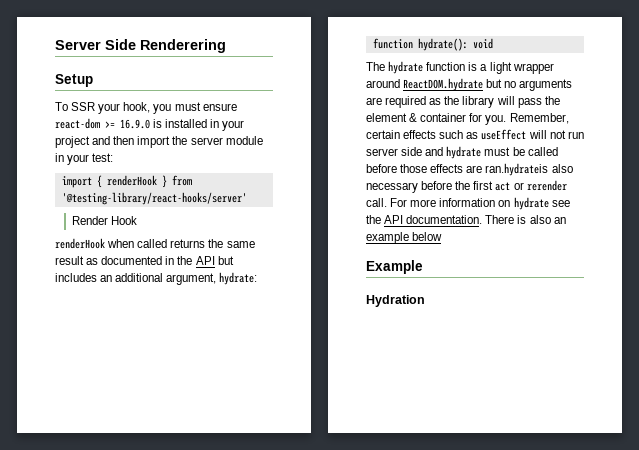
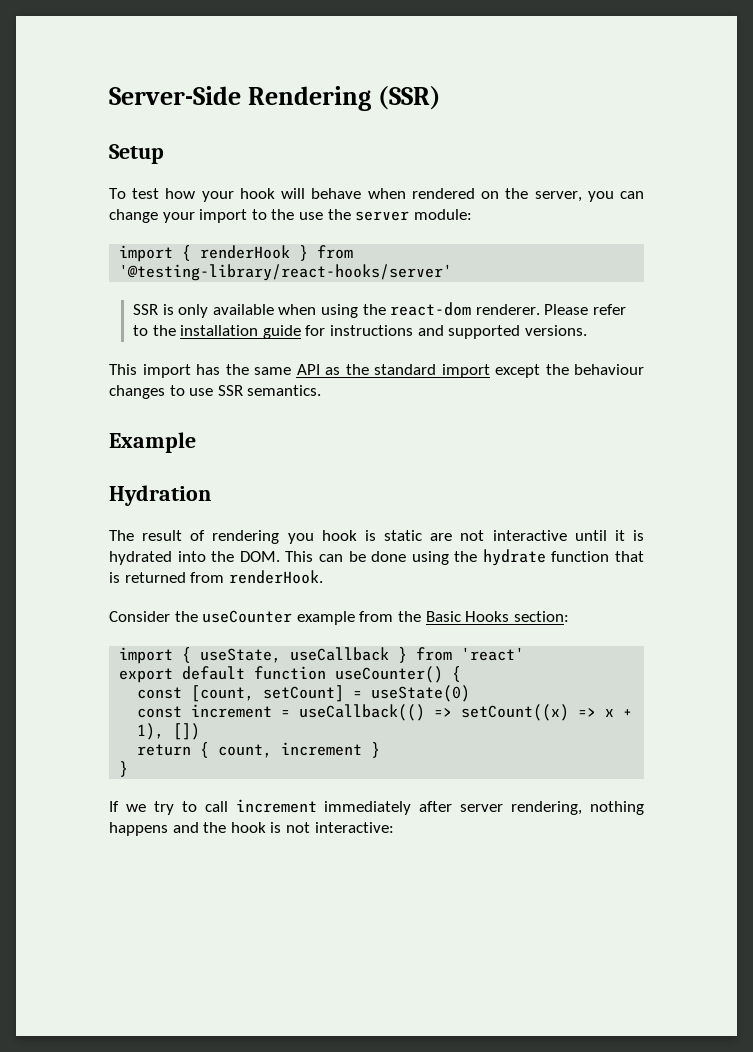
[55,39,226,53] Server Side Renderering -> [109,86,441,111] Server-Side Rendering (SSR)
[71,102,237,114] [55,118,245,131] [55,136,263,148] [55,153,114,165] SSR your hook, you must ensure react-dom >= 16.9.0 is installed in your project and then import the server module in your test: -> [132,188,644,202] [109,209,472,223] test how your hook will behave when rendered on the server, you can change your import to the use the server module:
[72,216,138,225] [55,238,255,249] [55,256,234,265] [55,272,258,285] [372,38,493,51] [366,61,554,74] [366,78,573,91] [366,96,560,108] [366,113,569,125] [366,129,584,140] [366,146,558,159] [366,163,573,176] [366,180,567,193] [366,197,570,210] [366,215,566,224] [366,232,443,244] [366,260,423,274] [366,295,425,307] Render Hook // renderHook when called returns the same result as documented in the API but includes an additional argument, hydrate: // function hydrate(): void // The hydrate function is a light wrapper around ReactDOM.hydrate but no arguments are required as the library will pass the element & container for you. Remember, certain effects such as useEffect will not run server side and hydrate must be called before those effects are ran.hydrateis also necessary before the first act or rerender call. For more information on hydrate see the API documentation. There is also an example below // Example // Hydration -> [133,302,626,318] [133,325,587,339] [109,364,644,378] [109,385,322,399] [109,432,196,453] [109,485,211,506] [109,530,644,544] [109,549,644,566] [109,570,323,584] [109,610,569,625] [119,647,525,664] [119,666,462,683] [137,685,471,702] [137,704,633,721] [137,723,201,740] [137,742,381,758] [119,761,129,777] [109,799,644,815] [109,822,394,836] SSR is only available when using the react-dom renderer. Please refer to the installation guide for instructions and supported versions. // This import has the same API as the standard import except the behaviour changes to use SSR semantics. // Example // Hydration // The result of rendering you hook is static are not interactive until it is hydrated into the DOM. This can be done using the hydrate function that is returned from renderHook. // Consider the useCounter example from the Basic Hooks section: // import { useState, useCallback } from 'react' // export default function useCounter() { // const [count, setCount] = useState(0) // const increment = useCallback(() => setCount((x) => x + 1), []) // return { count, increment } // } // If we try to call increment immediately after server rendering, nothing happens and the hook is not interactive:

